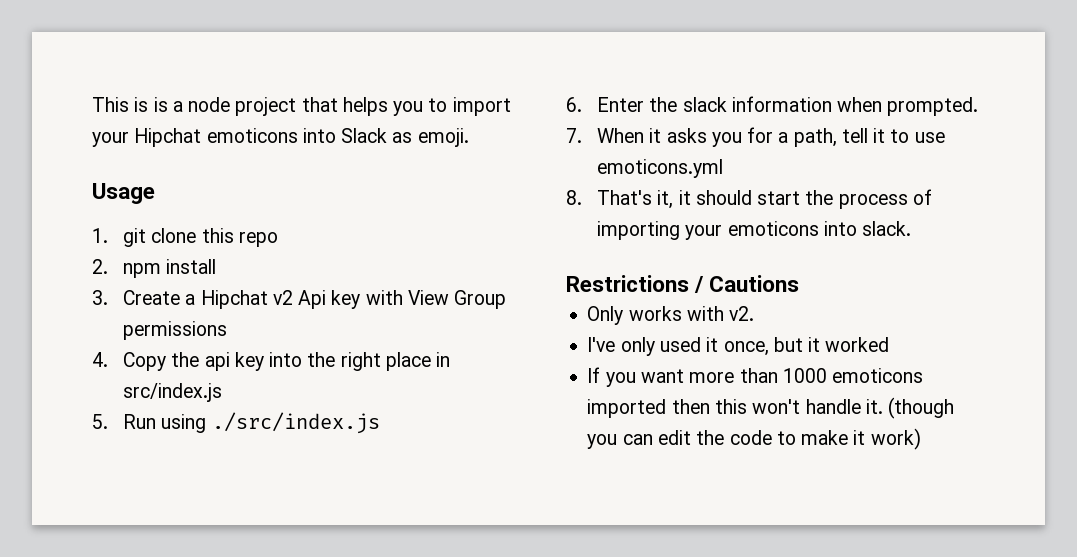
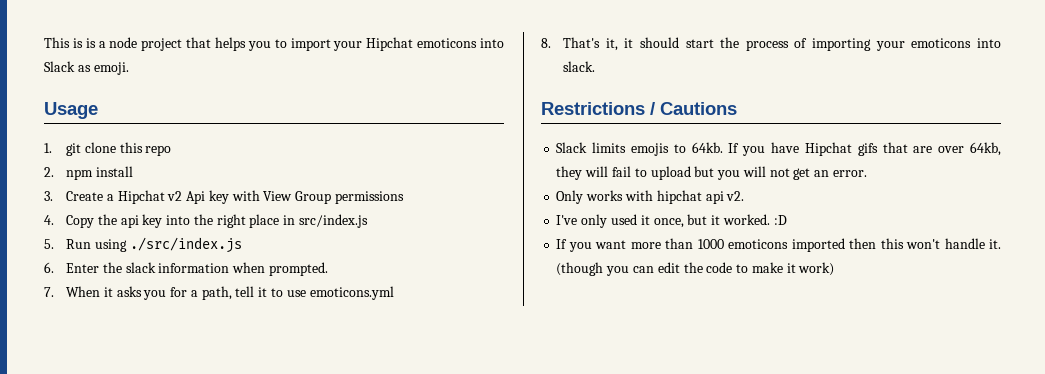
(800, 283) none -> [556,142,1002,156] [556,166,867,180] // Slack limits emojis to 64kb. If you have Hipchat gifs that are over 64kb, they will fail to upload but you will not get an error.
(724, 313) none -> [656,190,724,204] hipchat api
[825,337,890,352] worked -> [722,214,787,225] worked. :D

